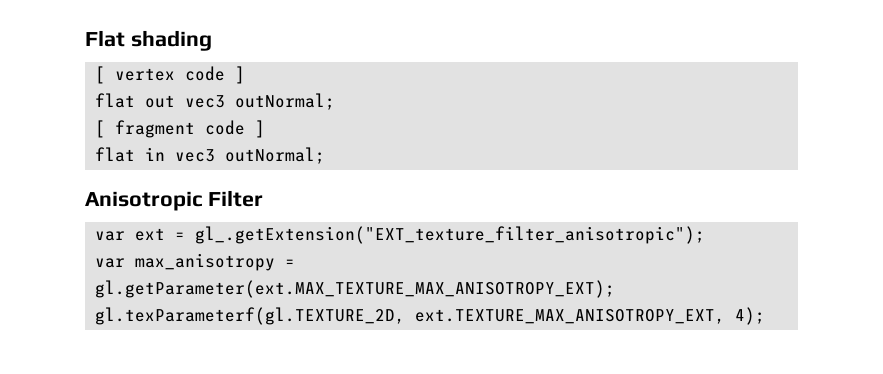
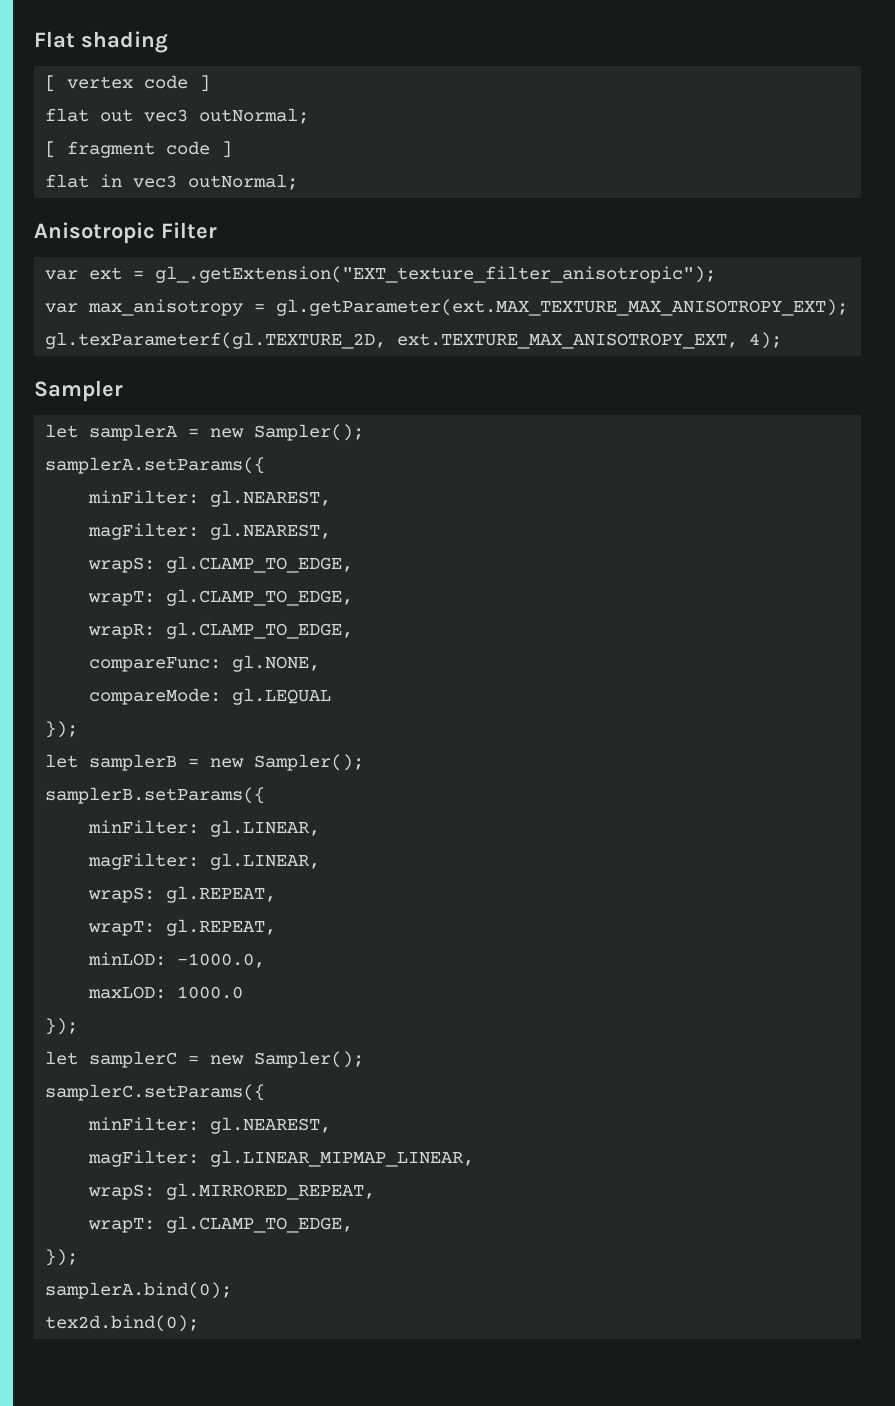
(765, 316) none -> [34,380,123,402] [44,424,364,441] [44,457,265,474] [87,490,331,507] [87,523,331,540] [87,556,353,573] [87,589,353,606] [87,622,353,639] [88,655,320,672] [88,688,331,705] [44,721,78,738] [44,754,364,771] [44,787,265,804] [87,820,320,837] [87,853,320,870] [87,886,276,903] [87,919,276,936] [87,952,265,968] [87,986,243,999] [44,1018,78,1035] [44,1051,364,1068] [44,1084,265,1101] [87,1117,331,1134] [87,1150,474,1167] [87,1183,375,1200] [87,1216,353,1233] [44,1249,78,1266] [44,1282,232,1299] [44,1315,199,1332] // Sampler // let samplerA = new Sampler(); // samplerA.setParams({ // minFilter: gl.NEAREST, // magFilter: gl.NEAREST, // wrapS: gl.CLAMP_TO_EDGE, // wrapT: gl.CLAMP_TO_EDGE, // wrapR: gl.CLAMP_TO_EDGE, // compareFunc: gl.NONE, // compareMode: gl.LEQUAL // }); // let samplerB = new Sampler(); // samplerB.setParams({ // minFilter: gl.LINEAR, // magFilter: gl.LINEAR, // wrapS: gl.REPEAT, // wrapT: gl.REPEAT, // minLOD: -1000.0, // maxLOD: 1000.0 // }); // let samplerC = new Sampler(); // samplerC.setParams({ // minFilter: gl.NEAREST, // magFilter: gl.LINEAR_MIPMAP_LINEAR, // wrapS: gl.MIRRORED_REPEAT, // wrapT: gl.CLAMP_TO_EDGE, // }); // samplerA.bind(0); // tex2d.bind(0);

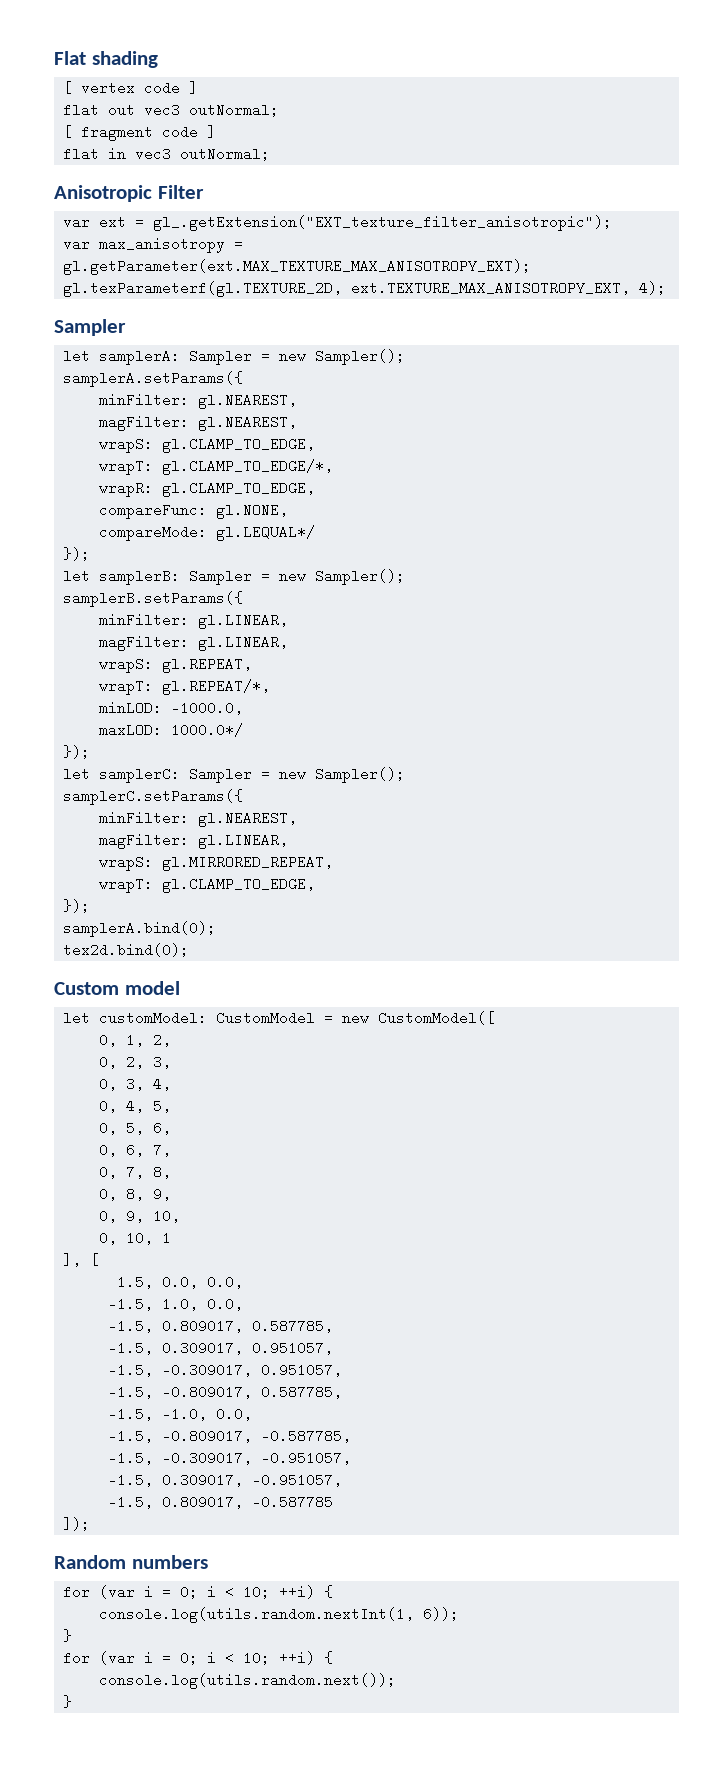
[88,424,178,441] samplerA -> [99,349,252,365] samplerA: Sampler
[165,589,353,606] gl.CLAMP_TO_EDGE, -> [162,459,333,475] gl.CLAMP_TO_EDGE/*,
[231,688,331,705] [44,721,78,738] [44,754,177,771] gl.LEQUAL // }); // let samplerB -> [216,525,315,541] [63,547,90,561] [63,569,252,585] gl.LEQUAL*/ // }); // let samplerB: Sampler
[165,919,276,936] gl.REPEAT, -> [162,679,270,695] gl.REPEAT/*,
[176,986,243,999] [44,1018,78,1035] [44,1051,177,1068] 1000.0 // }); // let samplerC -> [171,723,243,737] [63,745,90,759] [63,767,252,783] 1000.0*/ // }); // let samplerC: Sampler
[209,1150,474,1167] gl.LINEAR_MIPMAP_LINEAR, -> [198,833,288,849] gl.LINEAR,
(199, 1323) none -> [54,981,180,995] [63,1011,495,1025] [99,1033,171,1047] [99,1055,171,1069] [99,1077,171,1091] [99,1099,171,1113] [99,1121,171,1135] [99,1143,171,1157] [99,1165,171,1179] [99,1187,171,1201] [99,1209,180,1223] [99,1231,171,1245] [63,1253,99,1267] [117,1275,243,1289] [108,1297,243,1311] [108,1319,333,1333] [108,1341,333,1355] [108,1363,342,1377] [108,1385,342,1399] [108,1407,252,1421] [108,1429,351,1443] [108,1451,351,1465] [108,1473,342,1487] [108,1495,333,1509] [63,1517,90,1531] [54,1555,208,1569] [63,1585,333,1599] [99,1607,459,1623] [63,1629,72,1642] [63,1651,333,1665] [99,1673,396,1689] [63,1695,72,1708] // Custom model // let customModel: CustomModel = new CustomModel([ // 0, 1, 2, // 0, 2, 3, // 0, 3, 4, // 0, 4, 5, // 0, 5, 6, // 0, 6, 7, // 0, 7, 8, // 0, 8, 9, // 0, 9, 10, // 0, 10, 1 // ], [ // 1.5, 0.0, 0.0, // -1.5, 1.0, 0.0, // -1.5, 0.809017, 0.587785, // -1.5, 0.309017, 0.951057, // -1.5, -0.309017, 0.951057, // -1.5, -0.809017, 0.587785, // -1.5, -1.0, 0.0, // -1.5, -0.809017, -0.587785, // -1.5, -0.309017, -0.951057, // -1.5, 0.309017, -0.951057, // -1.5, 0.809017, -0.587785 // ]); // Random numbers // for (var i = 0; i < 10; ++i) { // console.log(utils.random.nextInt(1, 6)); // } // for (var i = 0; i < 10; ++i) { // console.log(utils.random.next()); // }

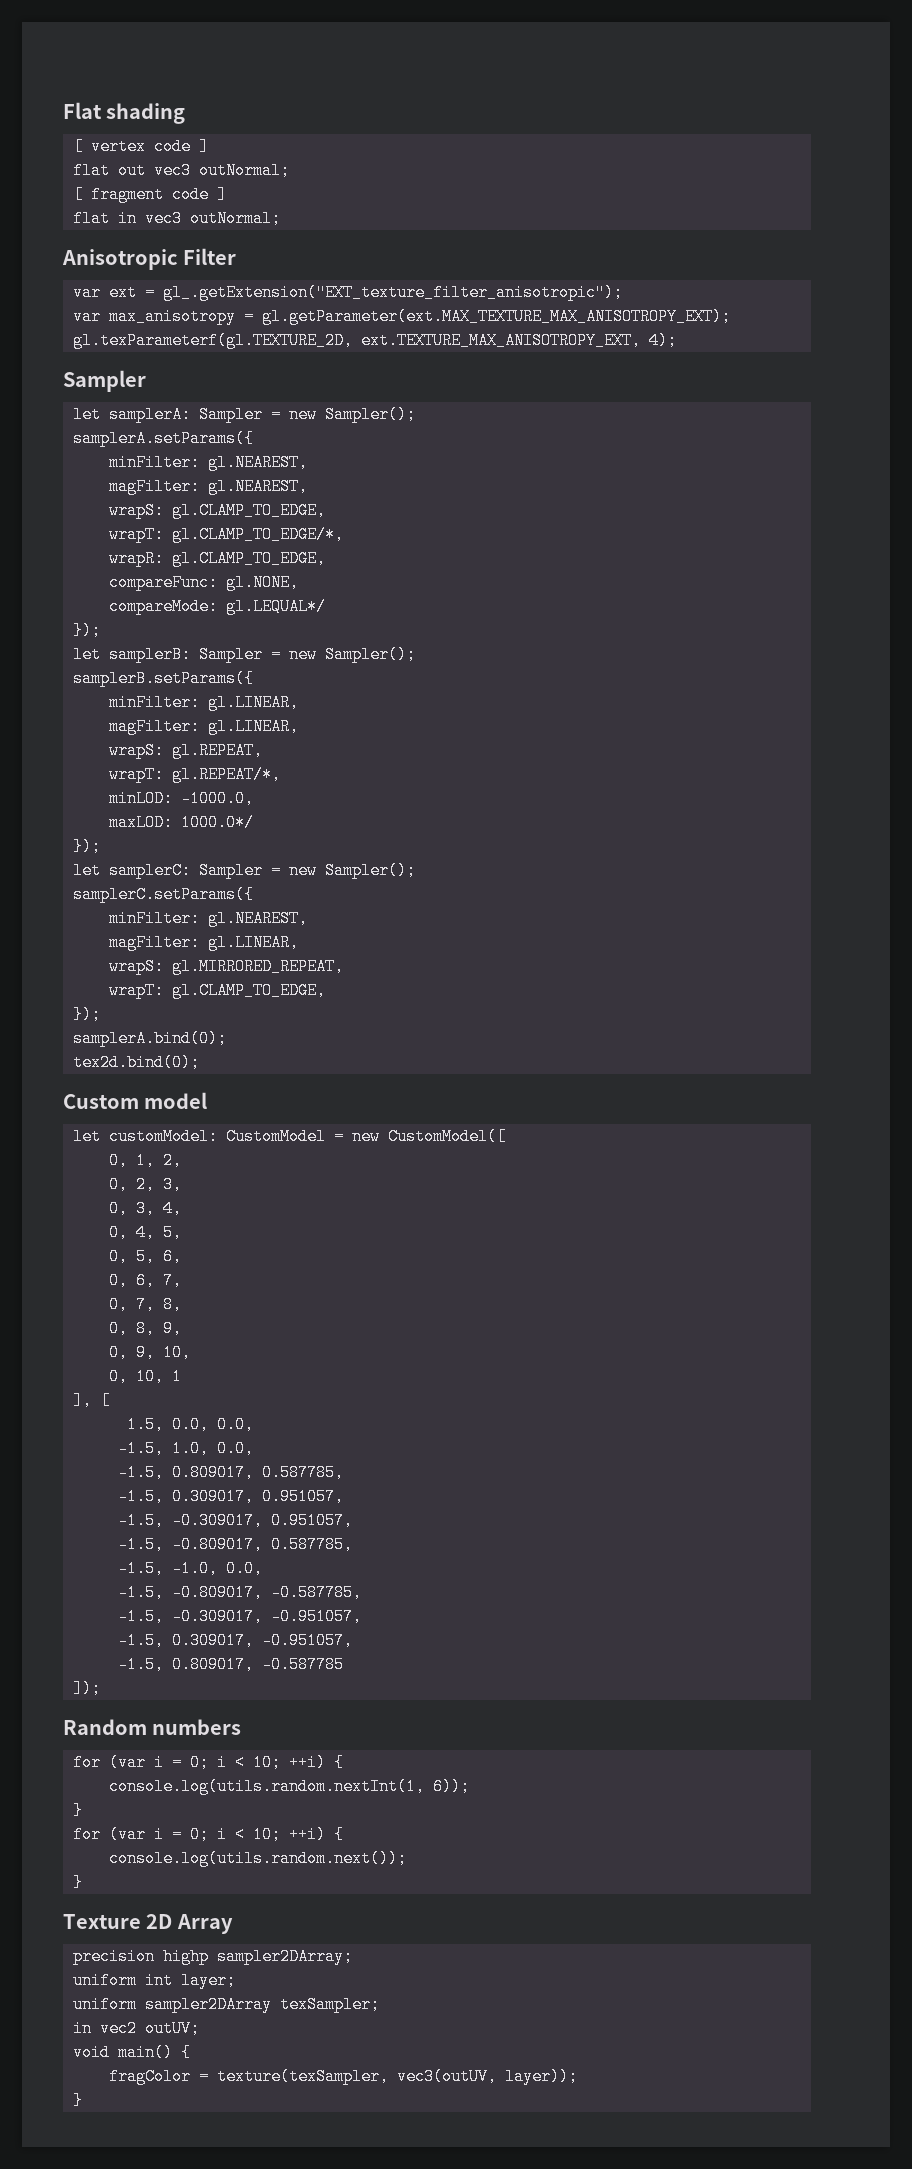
(72, 1701) none -> [63,1914,233,1934] [72,1948,353,1965] [72,1972,236,1989] [72,1996,380,2013] [72,2020,200,2037] [72,2044,191,2061] [108,2068,578,2085] [72,2092,83,2109] // Texture 2D Array // precision highp sampler2DArray; // uniform int layer; // uniform sampler2DArray texSampler; // in vec2 outUV; // void main() { // fragColor = texture(texSampler, vec3(outUV, layer)); // }

